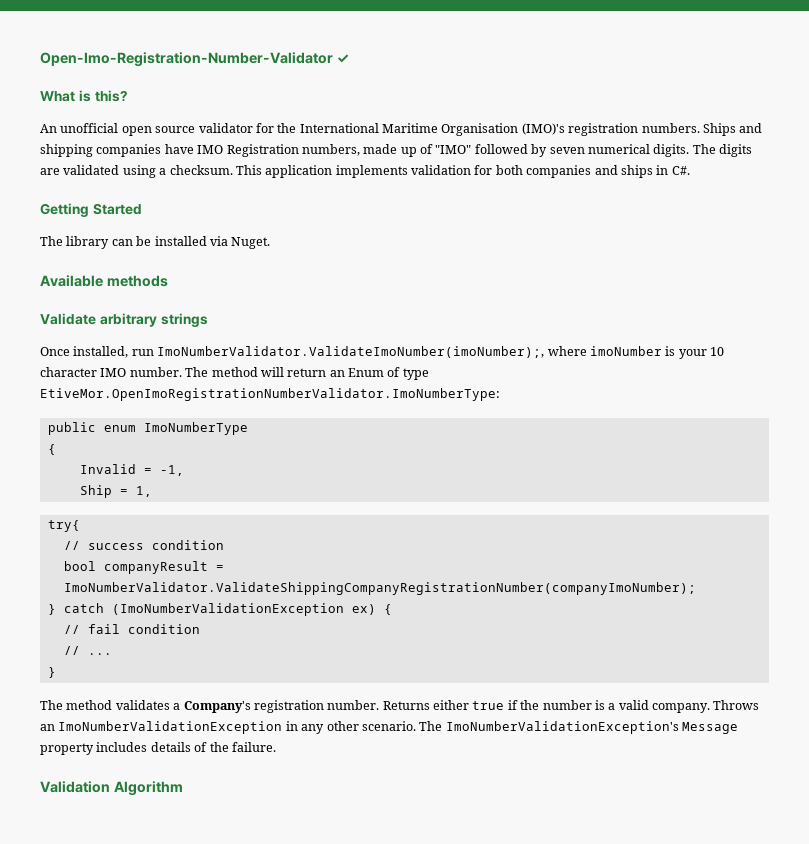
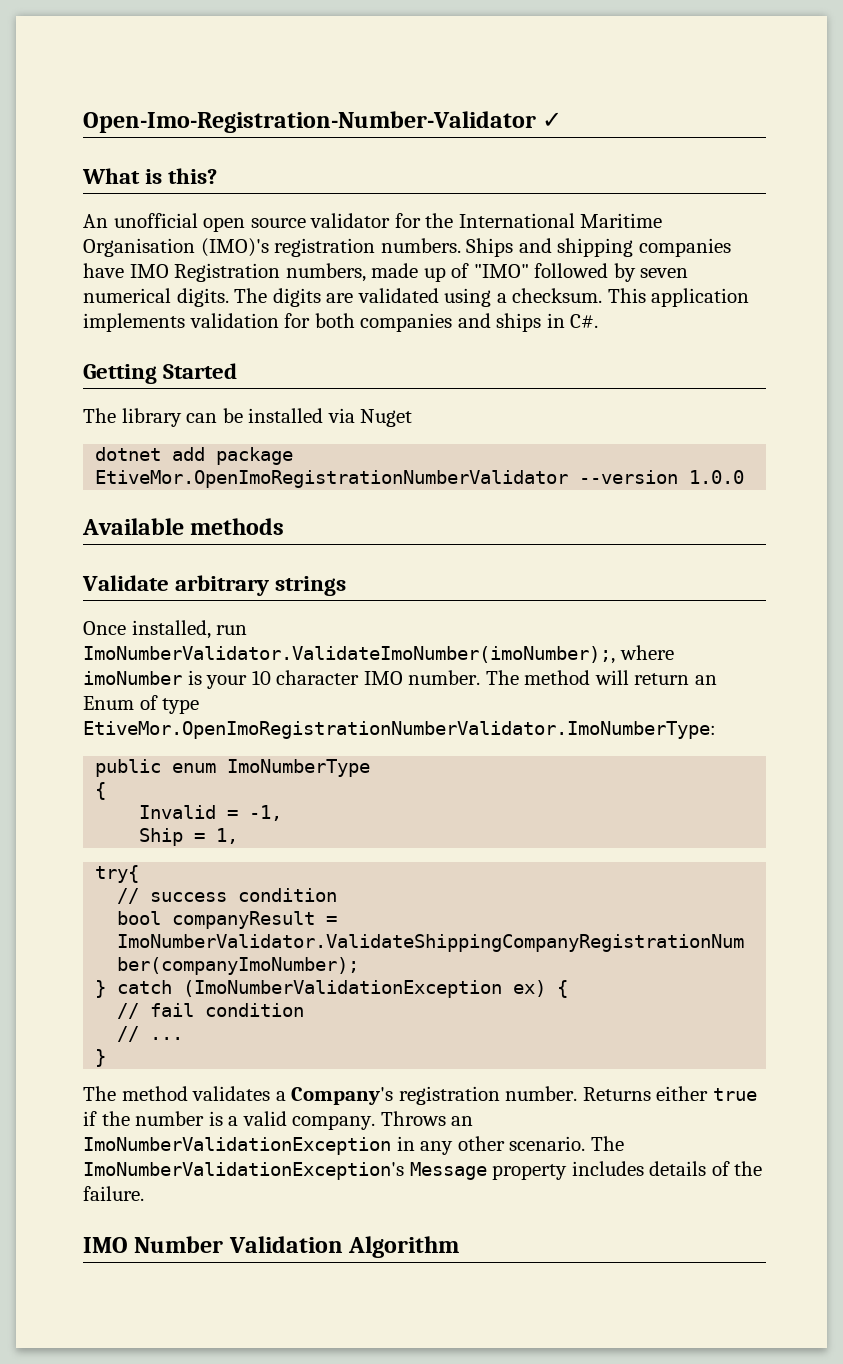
[231,237,271,249] Nuget. -> [360,409,413,427] [95,447,294,465] [95,470,745,488] Nuget // dotnet add package EtiveMor.OpenImoRegistrationNumberValidator --version 1.0.0
(276, 747) none -> [83,1236,224,1253] IMO Number

